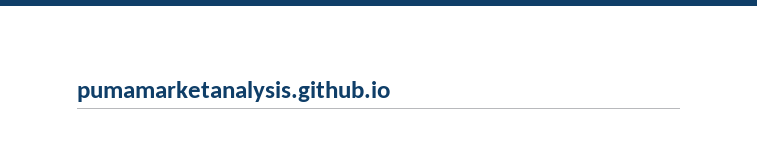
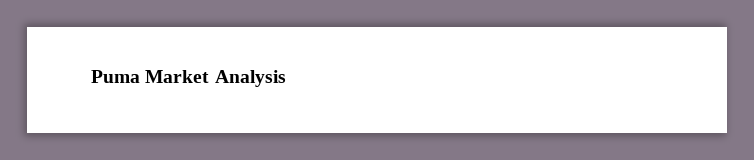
[77,81,390,102] pumamarketanalysis.github.io -> [91,70,286,87] Puma Market Analysis

